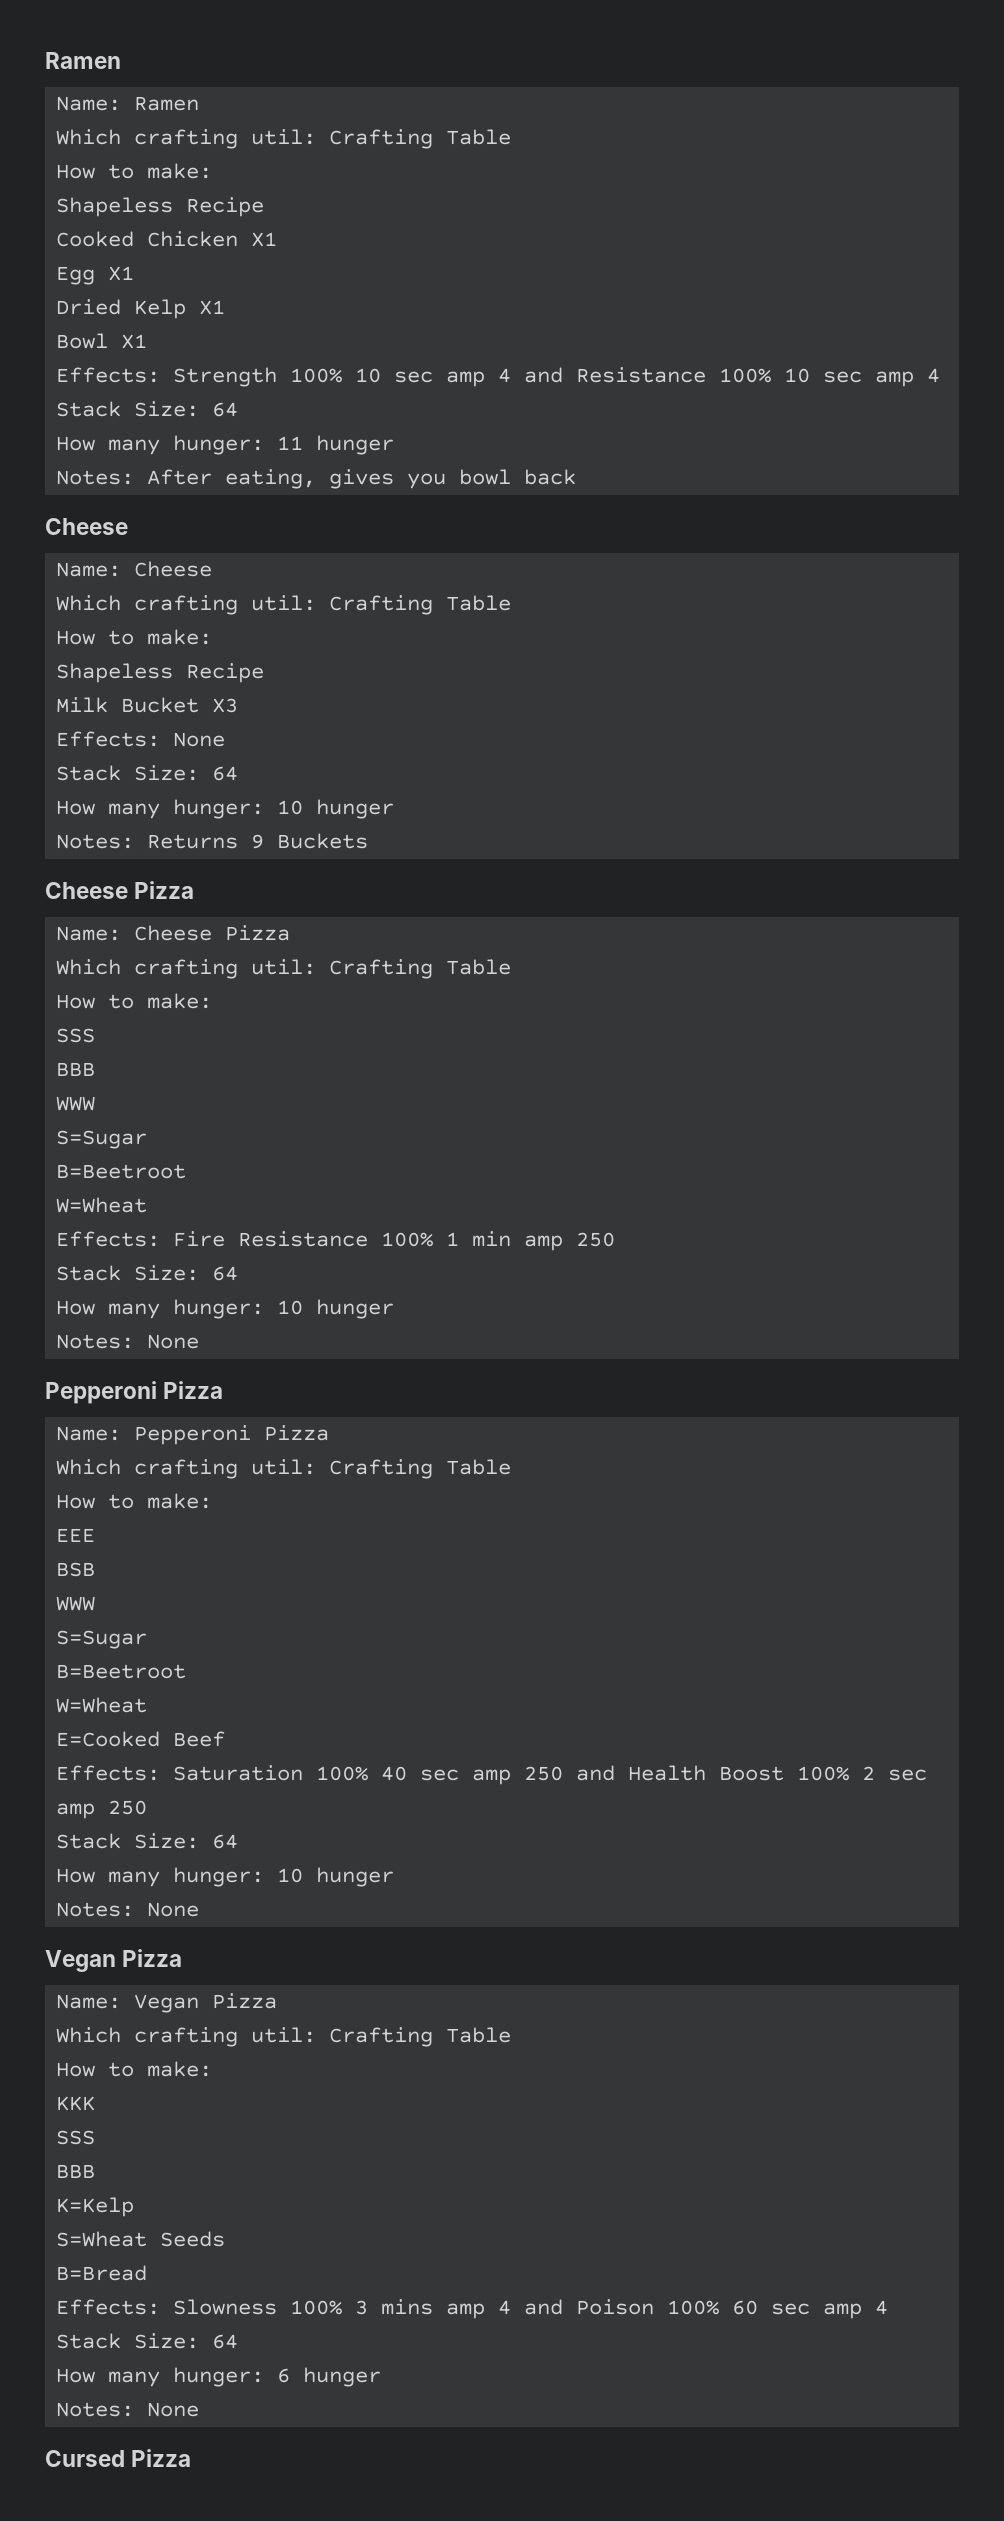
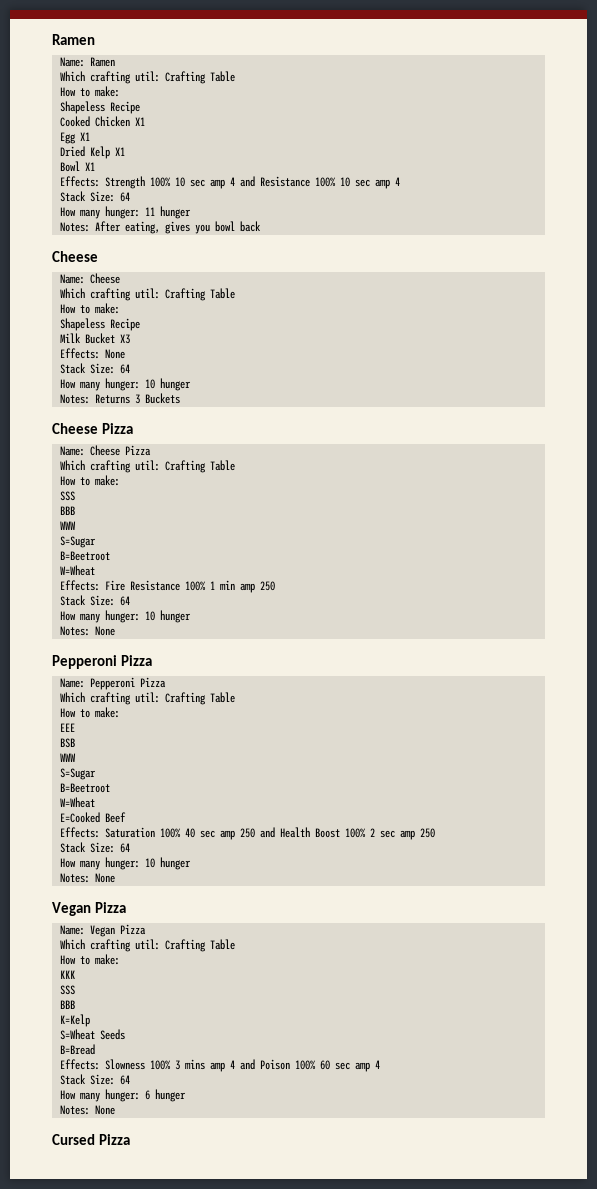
[250,834,264,849] 9 -> [134,394,140,404] 3

